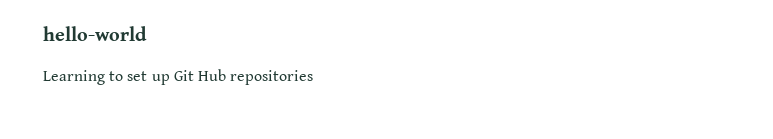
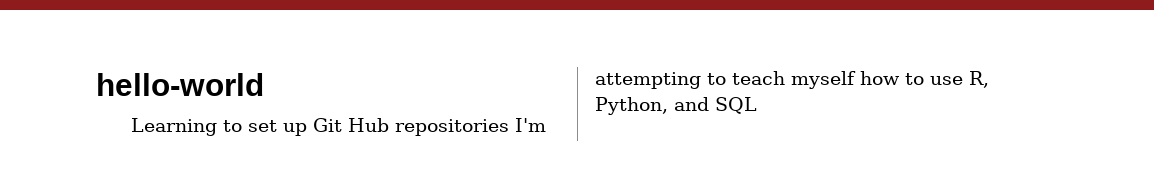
(314, 77) none -> [515,118,547,132] [595,71,989,89] [595,97,757,115] I'm attempting to teach myself how to use R, Python, and SQL

